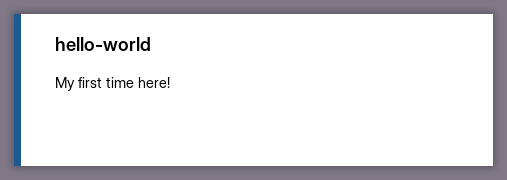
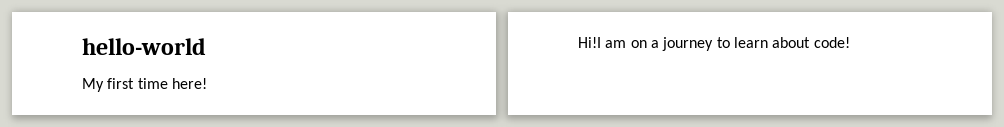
(170, 82) none -> [578,37,850,51] // Hi!I am on a journey to learn about code!

